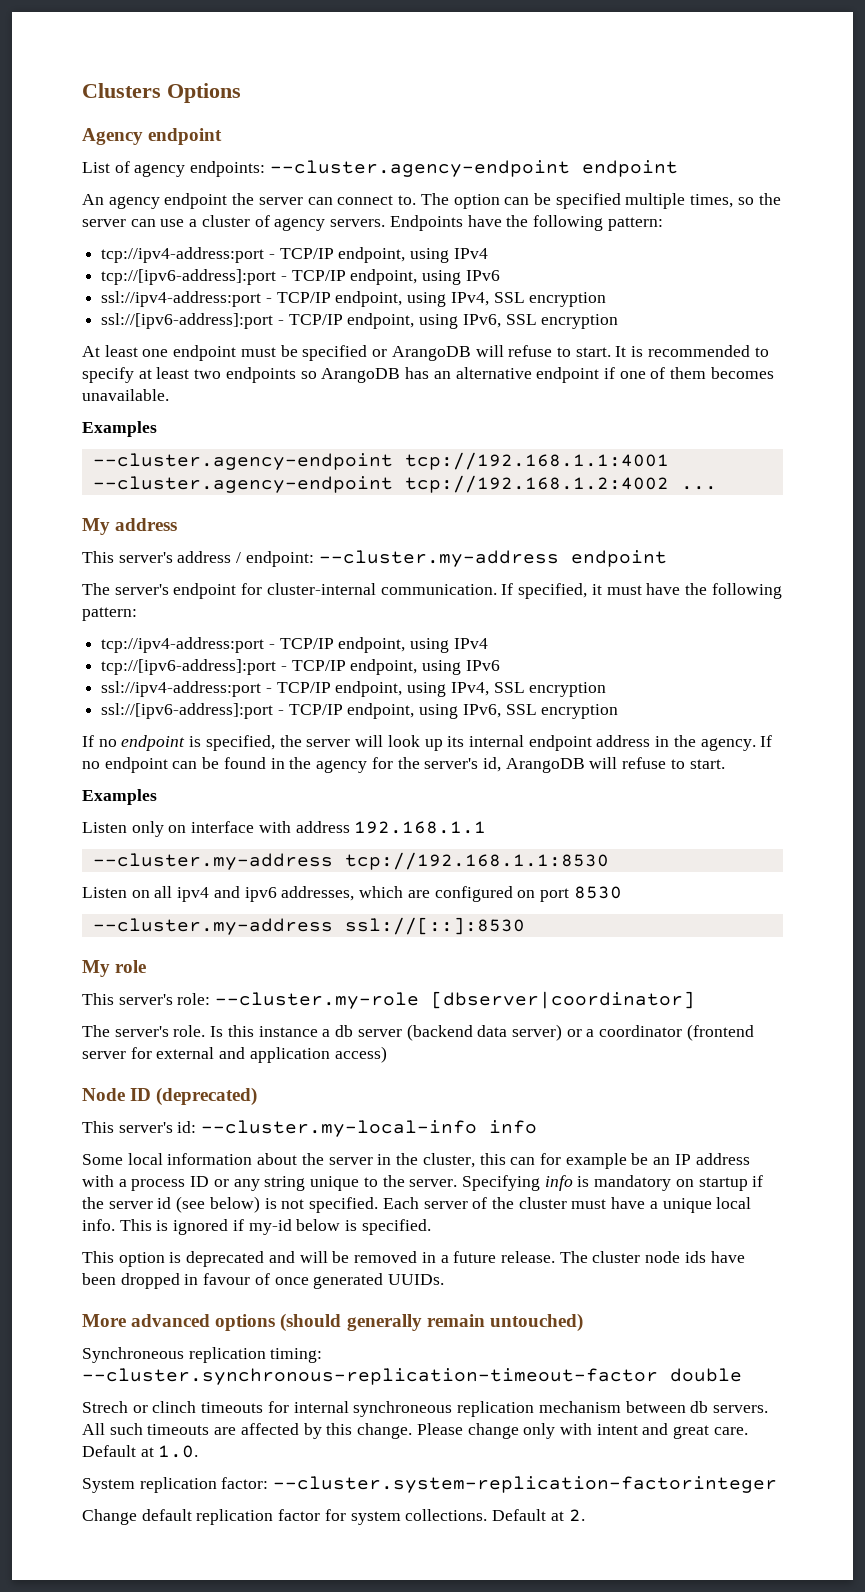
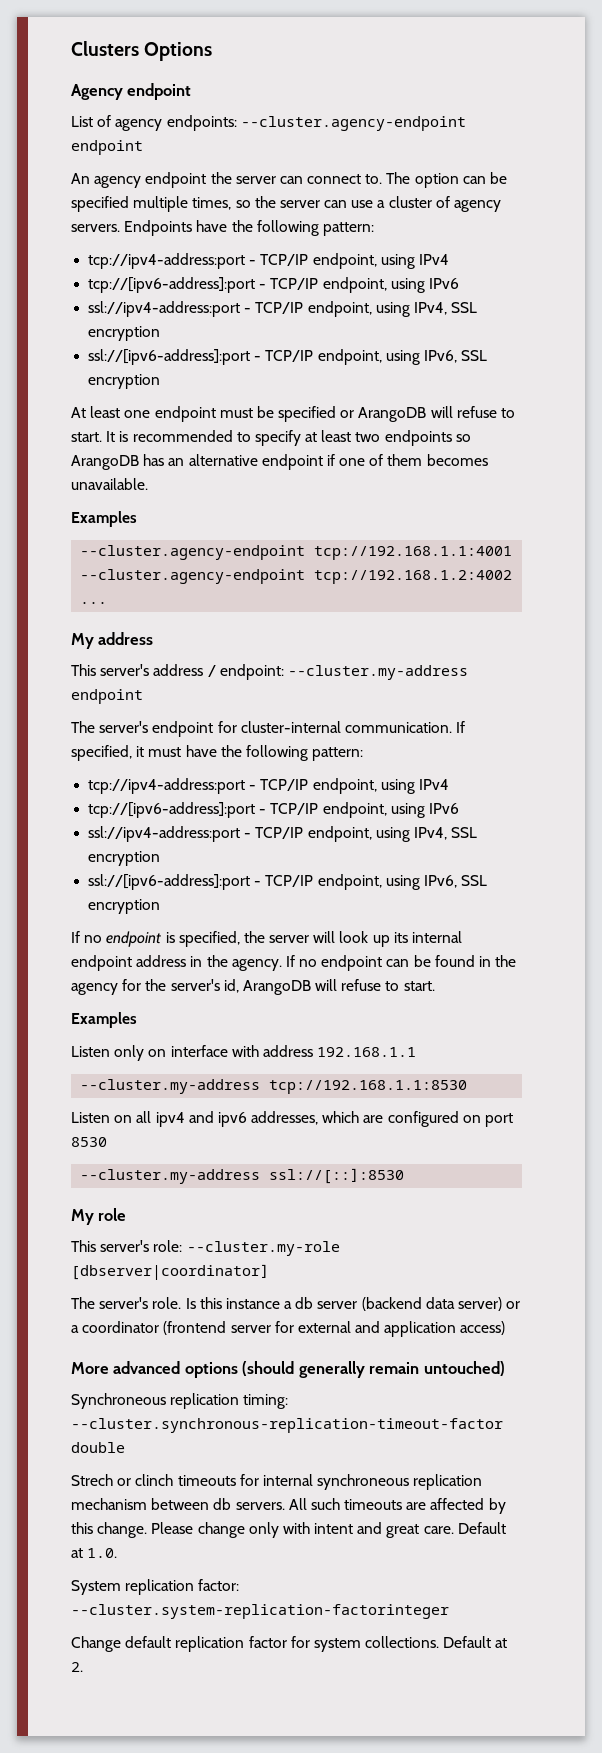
[82,1087,258,1106] [82,1120,538,1137] [82,1153,750,1169] [82,1175,764,1191] [82,1196,752,1213] [82,1219,431,1235] [82,1251,745,1267] [82,1273,445,1289] // Node ID (deprecated) // This server's id: --cluster.my-local-info info // Some local information about the server in the cluster, this can for example be an IP address with a process ID or any string unique to the server. Specifying info is mandatory on startup if the server id (see below) is not specified. Each server of the cluster must have a unique local info. This is ignored if my-id below is specified. // This option is deprecated and will be removed in a future release. The cluster node ids have been dropped in favour of once generated UUIDs. -> (506, 1328) none

